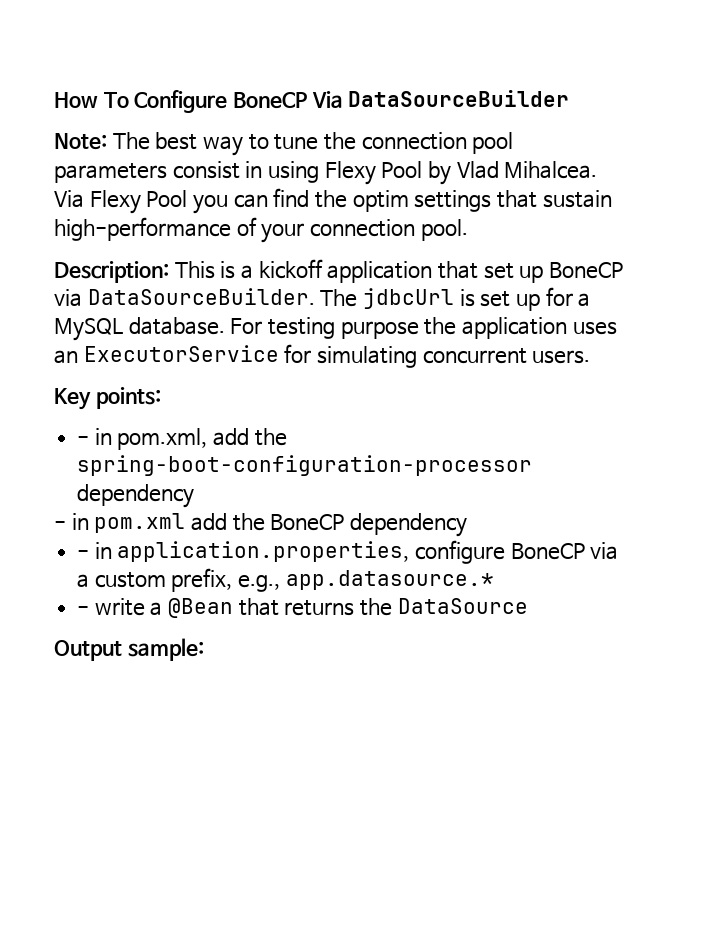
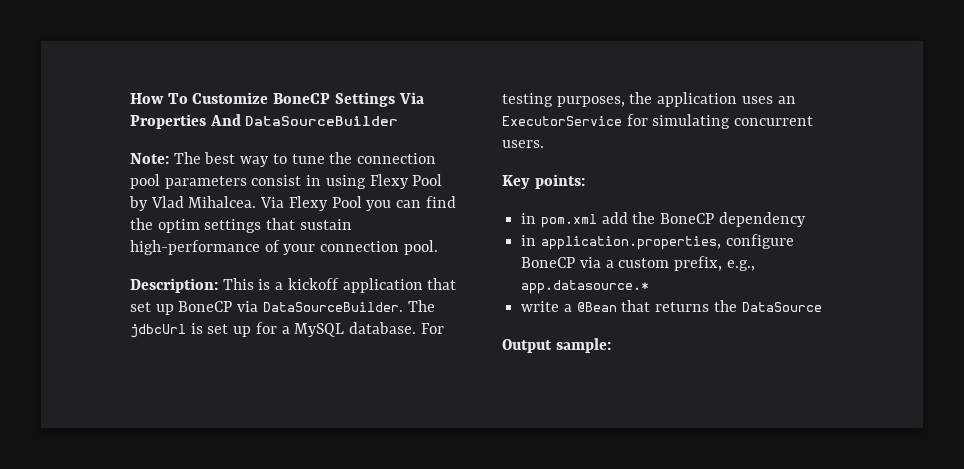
[134,90,343,113] Configure BoneCP Via -> [192,92,424,107] [130,114,241,129] Customize BoneCP Settings Via Properties And
[340,321,419,339] purpose -> [556,96,625,107] purposes,
[77,428,287,450] [77,455,533,476] [77,484,195,508] [54,521,66,529] - in pom.xml, add the spring-boot-configuration-processor dependency // - -> (585, 181) none
[77,550,90,558] - -> (806, 219) none
[77,606,90,614] - -> (650, 287) none

